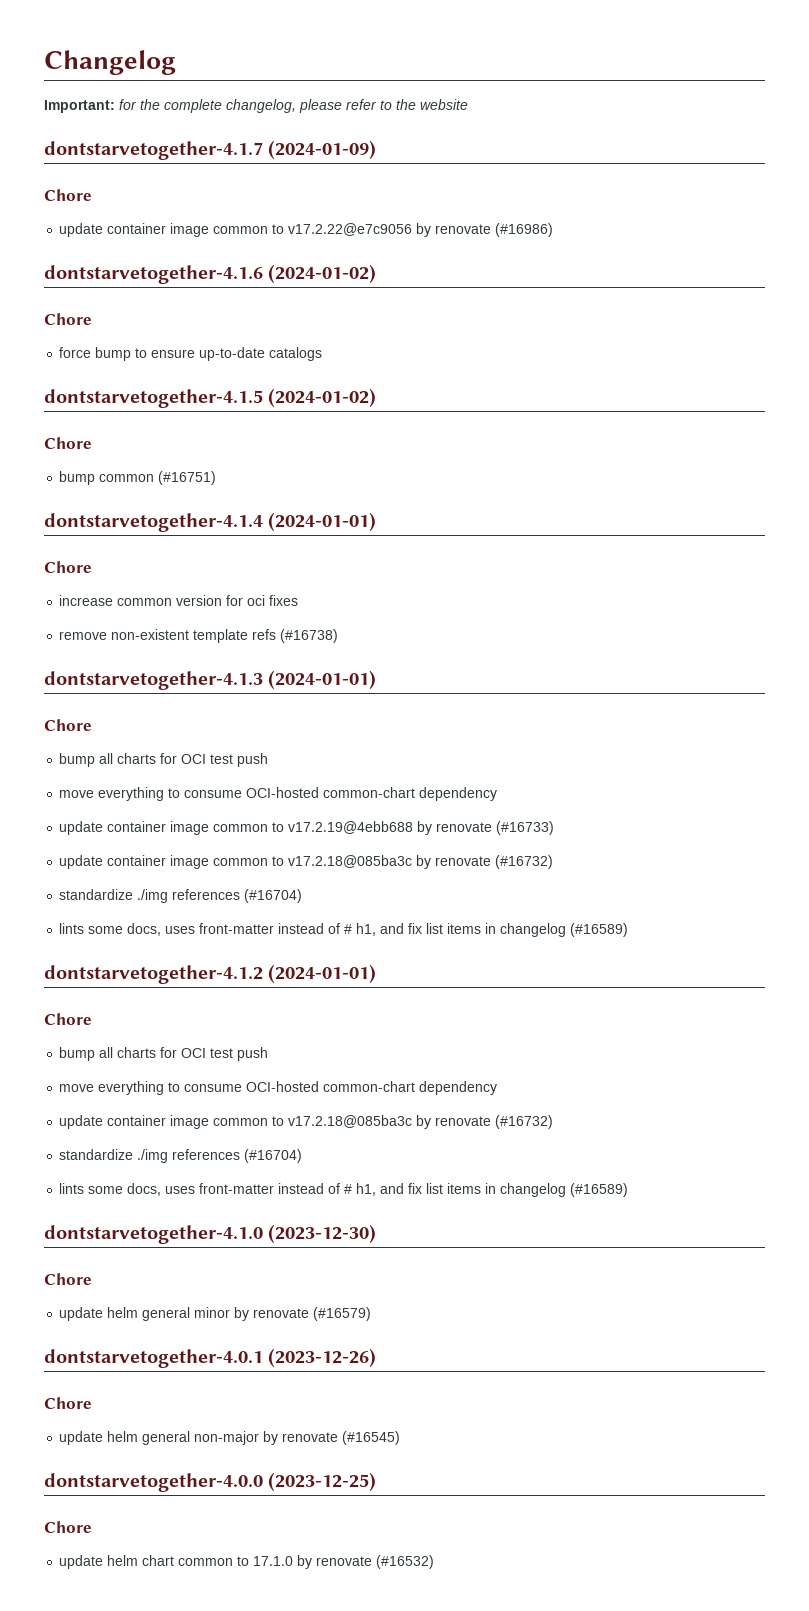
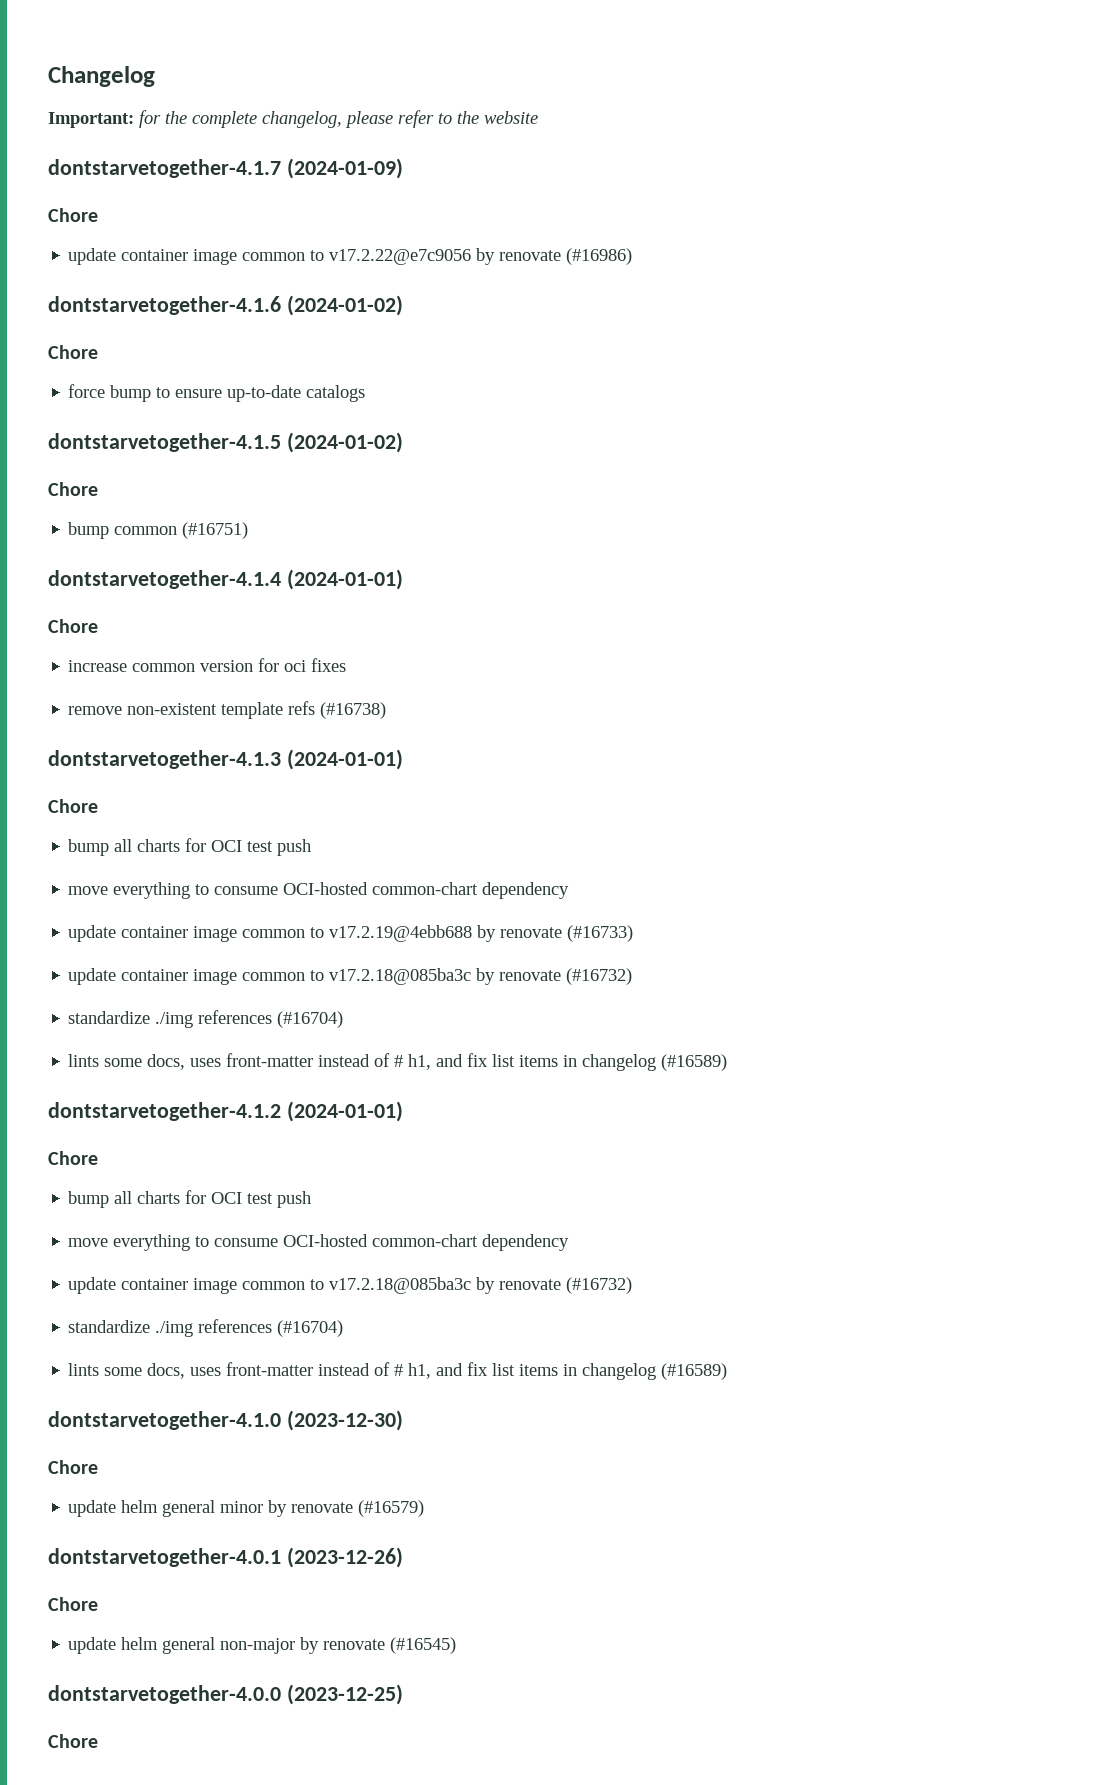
[59,1555,435,1569] // update helm chart common to 17.1.0 by renovate (#16532) -> (98, 1741) none

